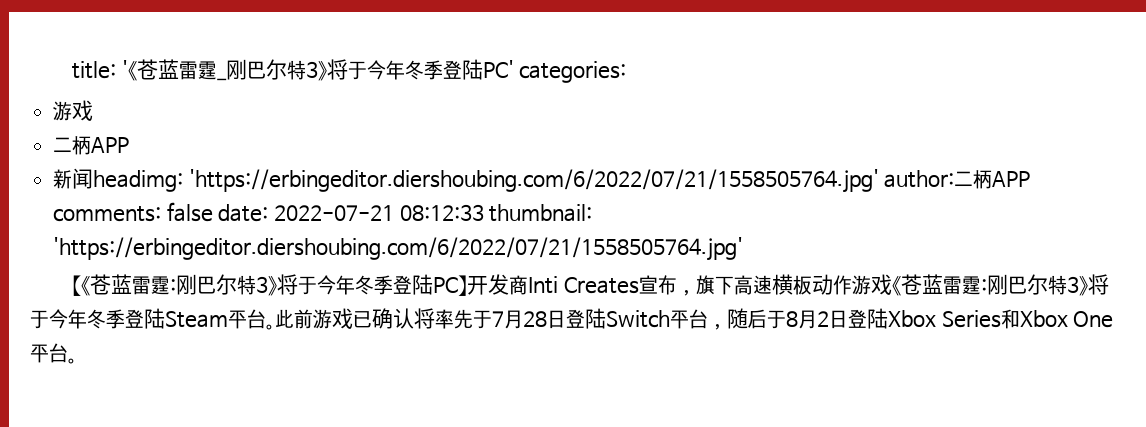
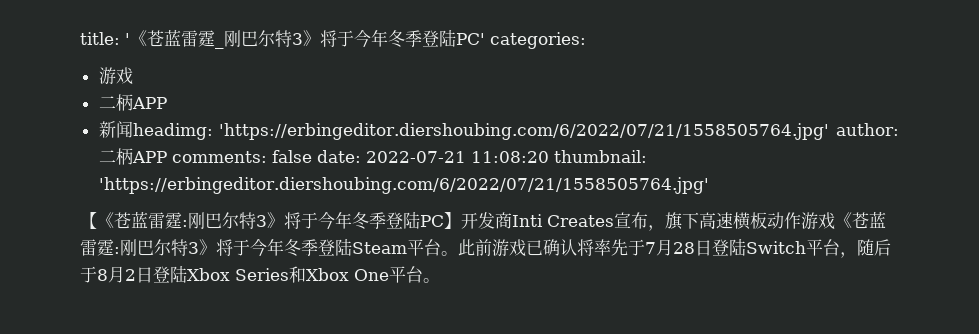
[399,204,484,221] 08:12:33 -> [470,151,549,163] 11:08:20

